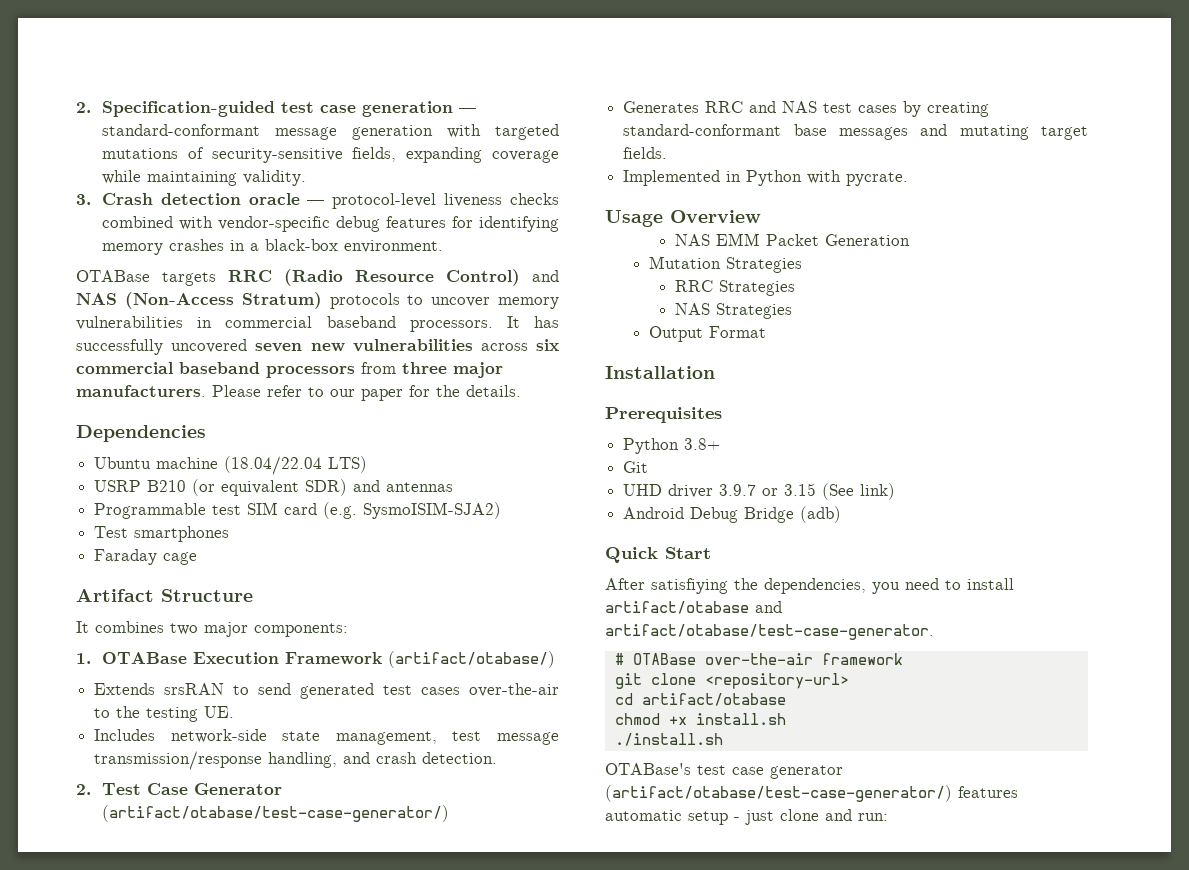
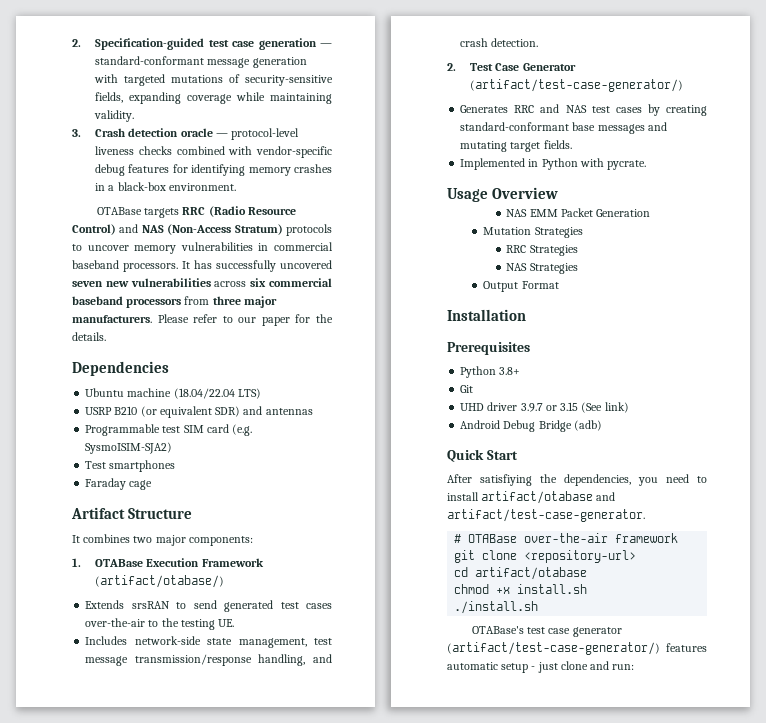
[101,805,449,822] (artifact/otabase/test-case-generator/) -> [470,79,684,92] (artifact/test-case-generator/)
[605,624,934,640] artifact/otabase/test-case-generator. -> [447,509,645,522] artifact/test-case-generator.
[605,785,952,802] (artifact/otabase/test-case-generator/) -> [447,642,660,655] (artifact/test-case-generator/)

